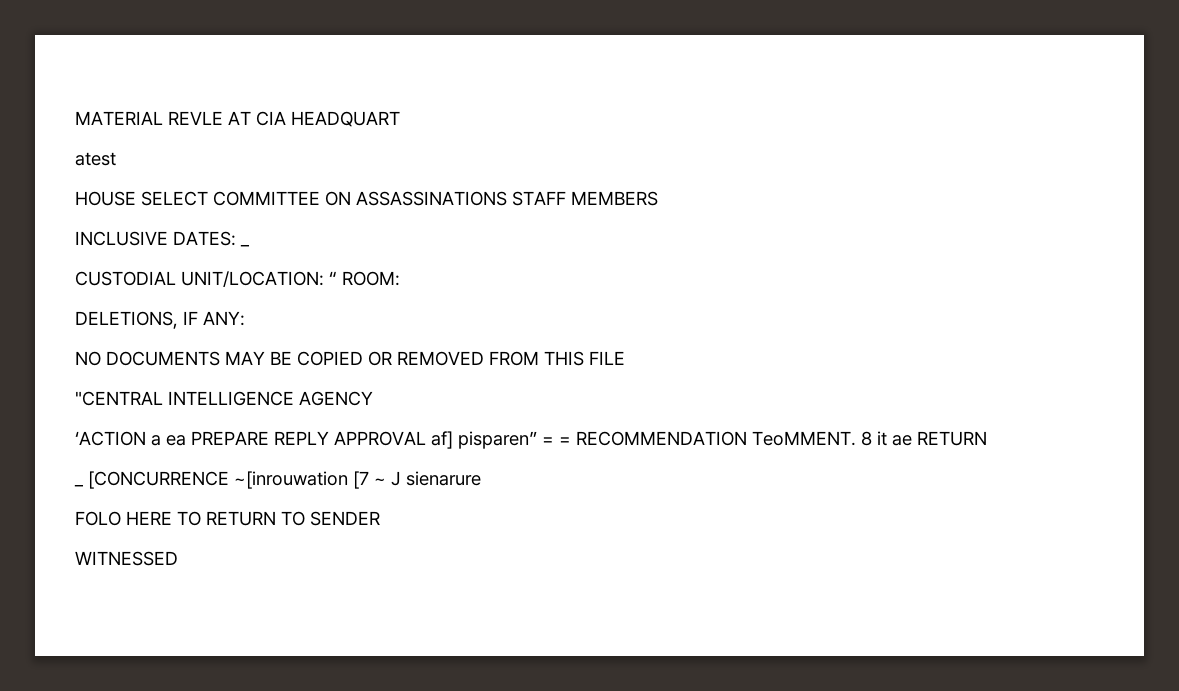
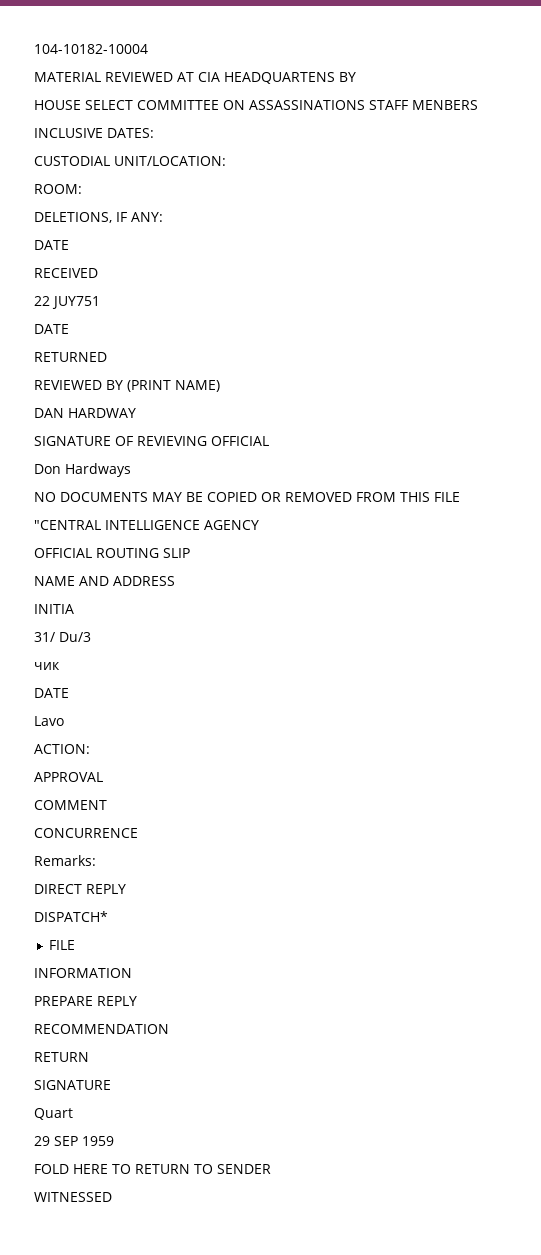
[75,111,400,127] [75,152,116,166] MATERIAL REVLE AT CIA HEADQUART // atest -> [34,44,148,54] [34,72,356,84] 104-10182-10004 // MATERIAL REVIEWED AT CIA HEADQUARTENS BY
[571,191,658,206] MEMBERS -> [411,100,478,110] MENBERS
[240,245,250,247] _ -> (154, 133) none
[329,271,337,285] “ -> (226, 161) //
(245, 318) none -> [34,240,69,250] [34,268,98,278] [34,296,100,309] [34,324,69,334] [34,352,107,362] [34,380,220,392] [34,408,136,418] [34,436,269,446] [34,463,131,477] // DATE // RECEIVED // 22 JUY751 // DATE // RETURNED // REVIEWED BY (PRINT NAME) // DAN HARDWAY // SIGNATURE OF REVIEVING OFFICIAL // Don Hardways
[75,431,987,449] [74,471,481,489] [75,511,121,526] ‘ACTION a ea PREPARE REPLY APPROVAL af] pisparen” = = RECOMMENDATION TeoMMENT. 8 it ae RETURN // _ [CONCURRENCE ~[inrouwation [7 ~ J sienarure // FOLO -> [34,548,190,558] [34,576,175,586] [34,604,74,614] [34,632,91,642] [34,662,60,670] [34,688,69,698] [34,716,64,726] [34,744,90,754] [34,772,103,782] [34,800,107,810] [34,828,138,838] [34,855,96,866] [34,884,126,894] [34,911,108,922] [48,940,75,950] [34,968,132,978] [34,996,137,1006] [34,1024,169,1034] [34,1052,89,1062] [34,1080,111,1090] [34,1108,73,1120] [34,1136,114,1146] [34,1164,69,1174] OFFICIAL ROUTING SLIP // NAME AND ADDRESS // INITIA // 31/ Du/3 // чик // DATE // Lavo // ACTION: // APPROVAL // COMMENT // CONCURRENCE // Remarks: // DIRECT REPLY // DISPATCH* // FILE // INFORMATION // PREPARE REPLY // RECOMMENDATION // RETURN // SIGNATURE // Quart // 29 SEP 1959 // FOLD

